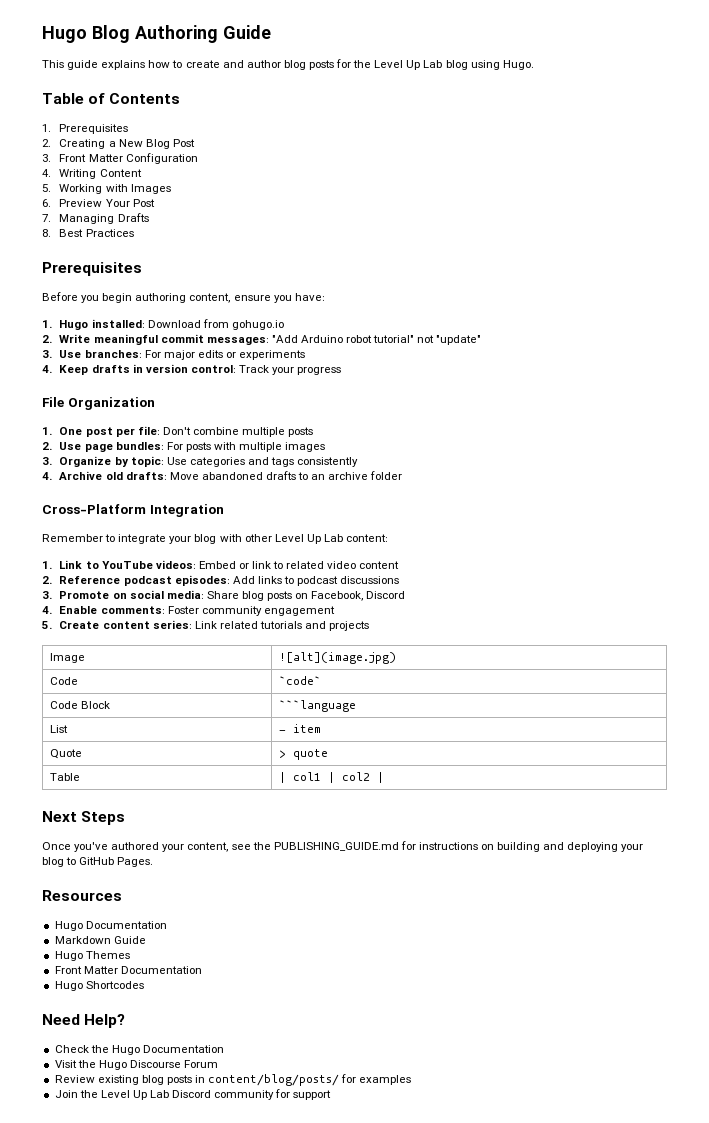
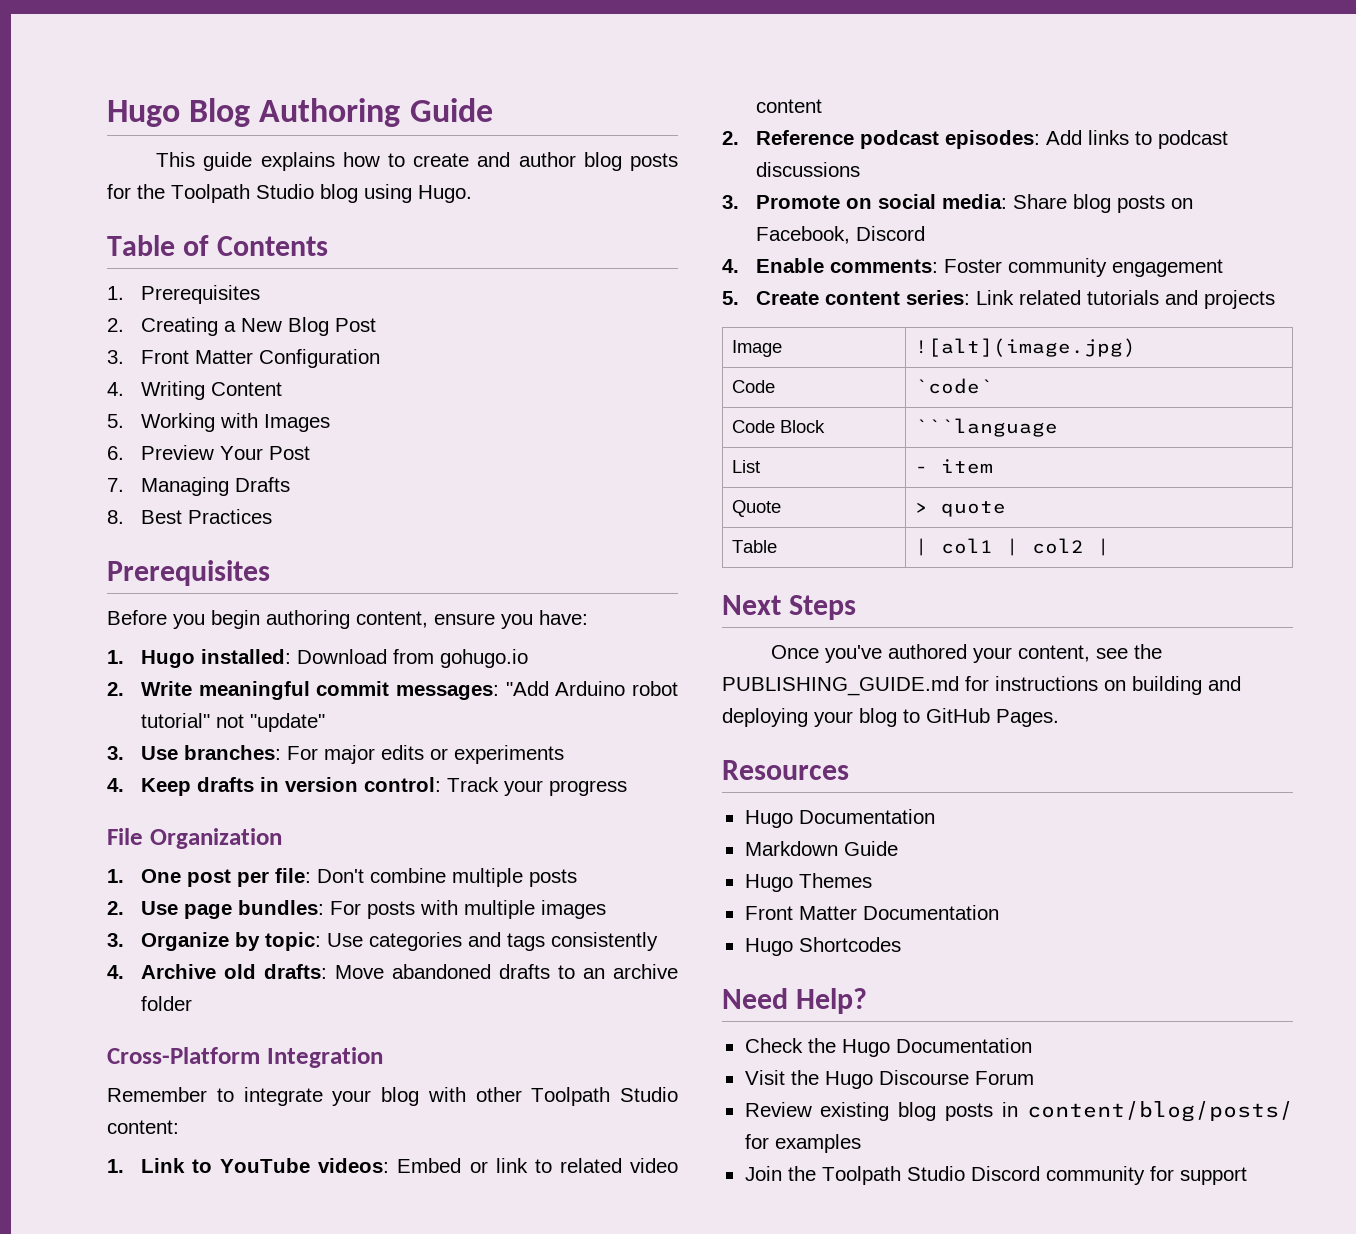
[374,60,443,70] Level Up Lab -> [171,184,314,203] Toolpath Studio
[274,534,343,544] Level Up Lab -> [531,1087,678,1106] Toolpath Studio
[100,1090,170,1100] Level Up Lab -> [821,1166,965,1185] Toolpath Studio

